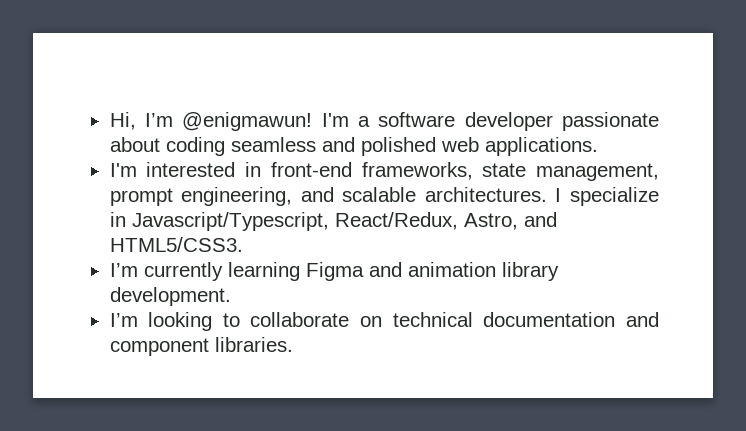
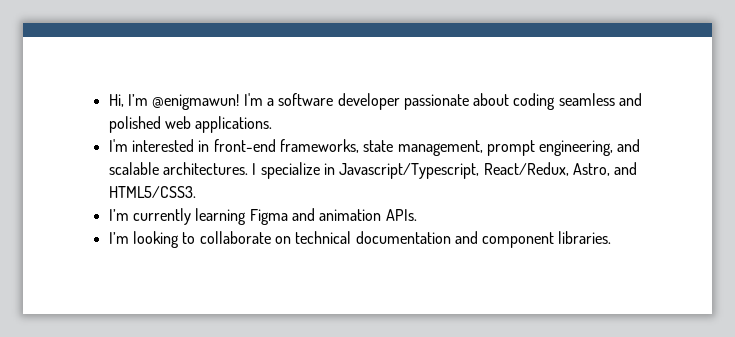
[501,262,559,281] [109,287,231,306] library development. -> [385,209,417,221] APIs.

